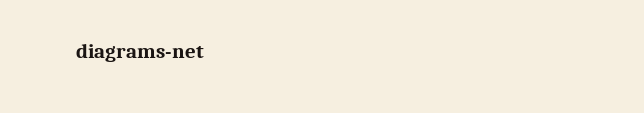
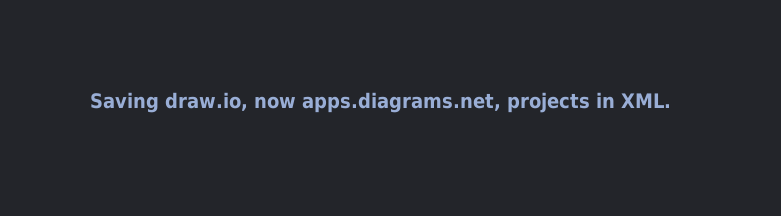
[76,43,204,62] diagrams-net -> [90,92,671,113] Saving draw.io, now apps.diagrams.net, projects in XML.

